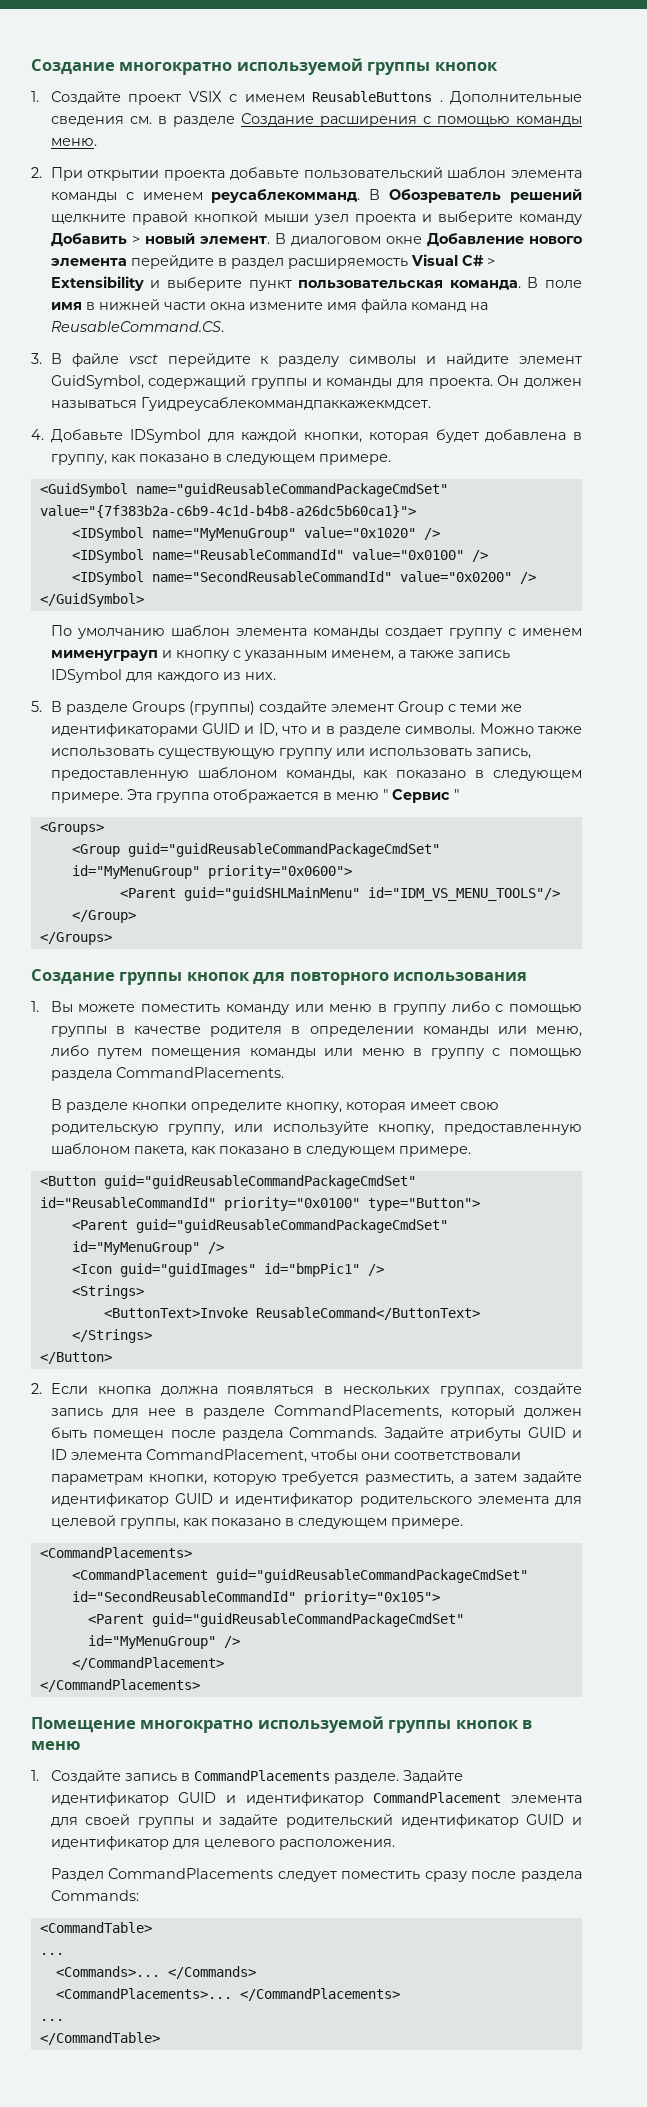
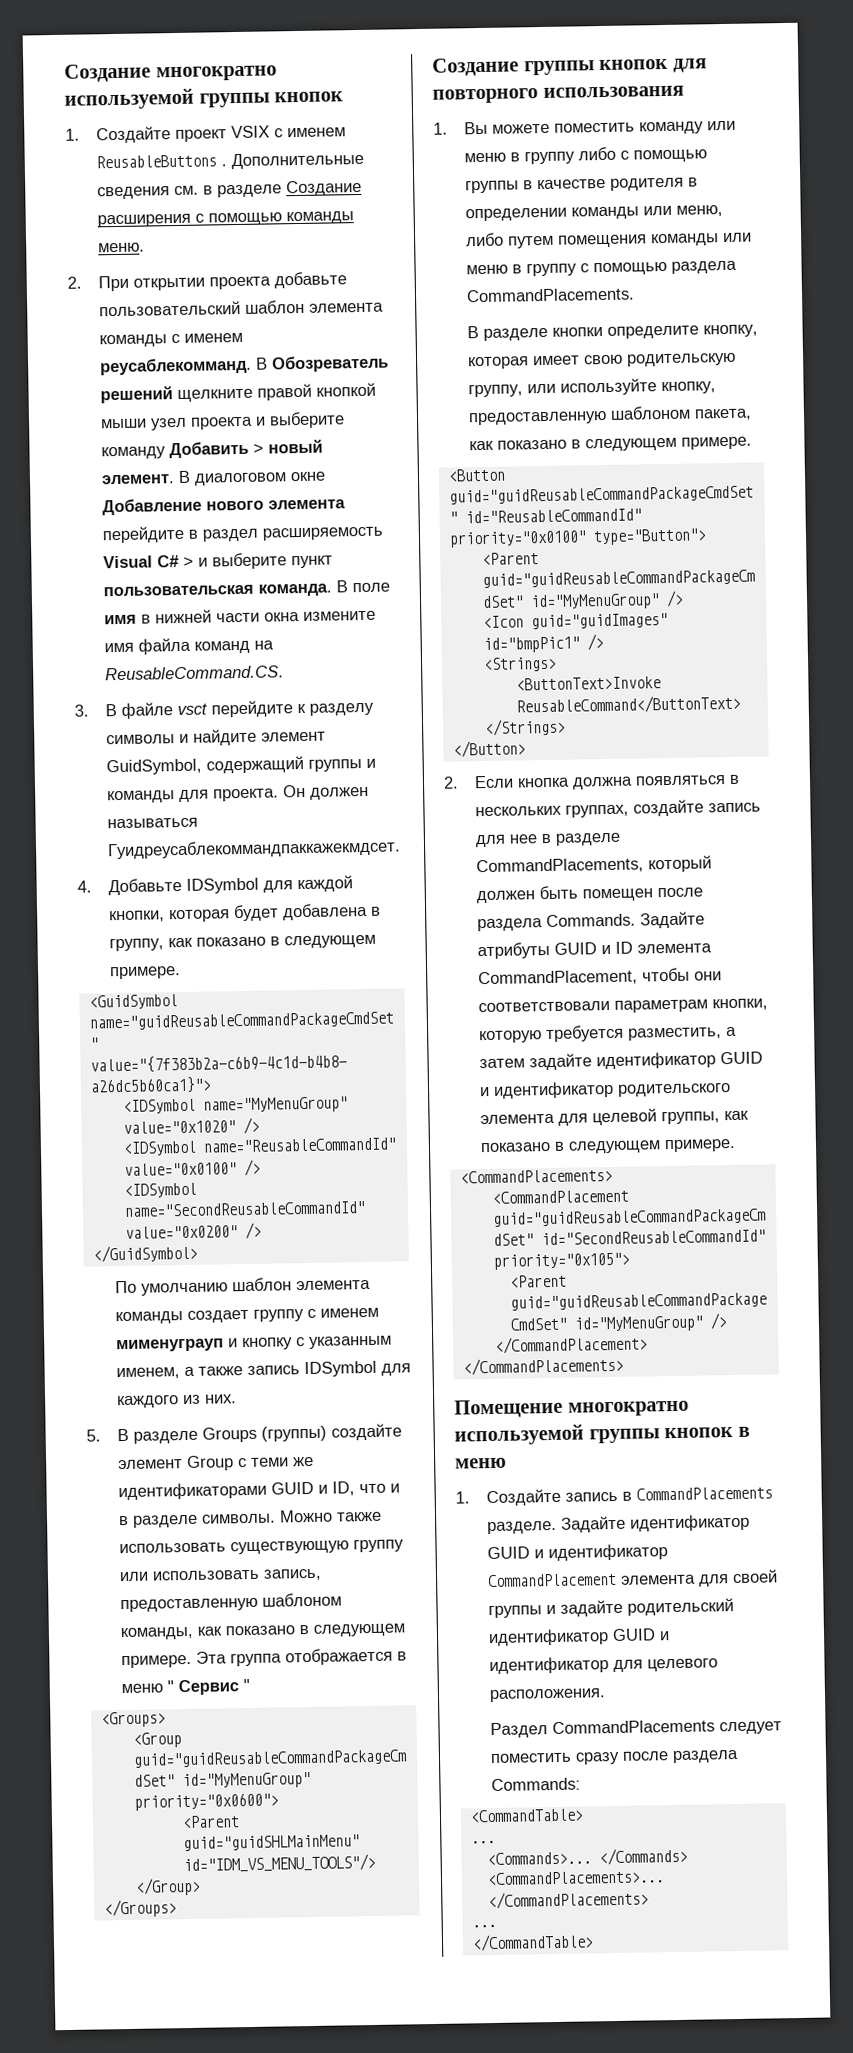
[50,276,144,291] Extensibility -> (194, 561) none

